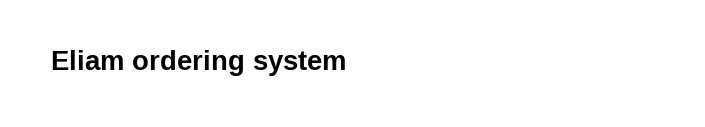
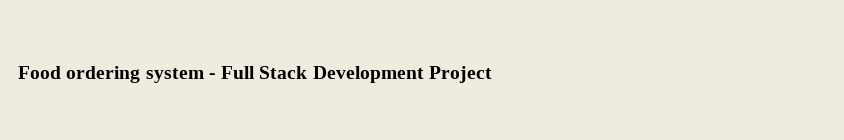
[51,50,124,70] Eliam -> [18,66,61,79] Food
(346, 63) none -> [208,66,492,83] - Full Stack Development Project

